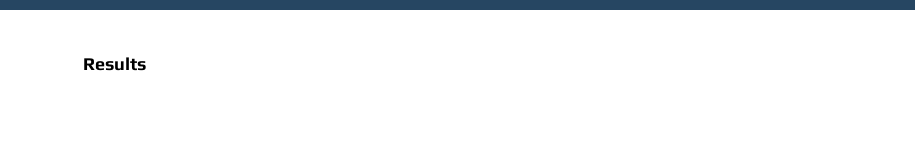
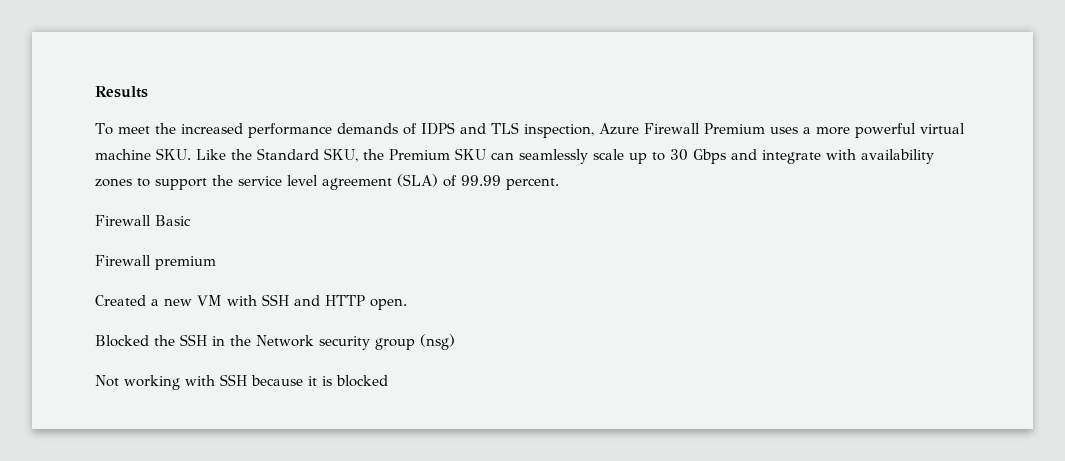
(146, 64) none -> [95,122,965,138] [95,148,934,164] [95,174,559,190] [95,215,191,226] [95,255,216,270] [95,294,407,310] [95,334,455,350] [95,374,388,390] // To meet the increased performance demands of IDPS and TLS inspection, Azure Firewall Premium uses a more powerful virtual machine SKU. Like the Standard SKU, the Premium SKU can seamlessly scale up to 30 Gbps and integrate with availability zones to support the service level agreement (SLA) of 99.99 percent. // Firewall Basic // Firewall premium // Created a new VM with SSH and HTTP open. // Blocked the SSH in the Network security group (nsg) // Not working with SSH because it is blocked

